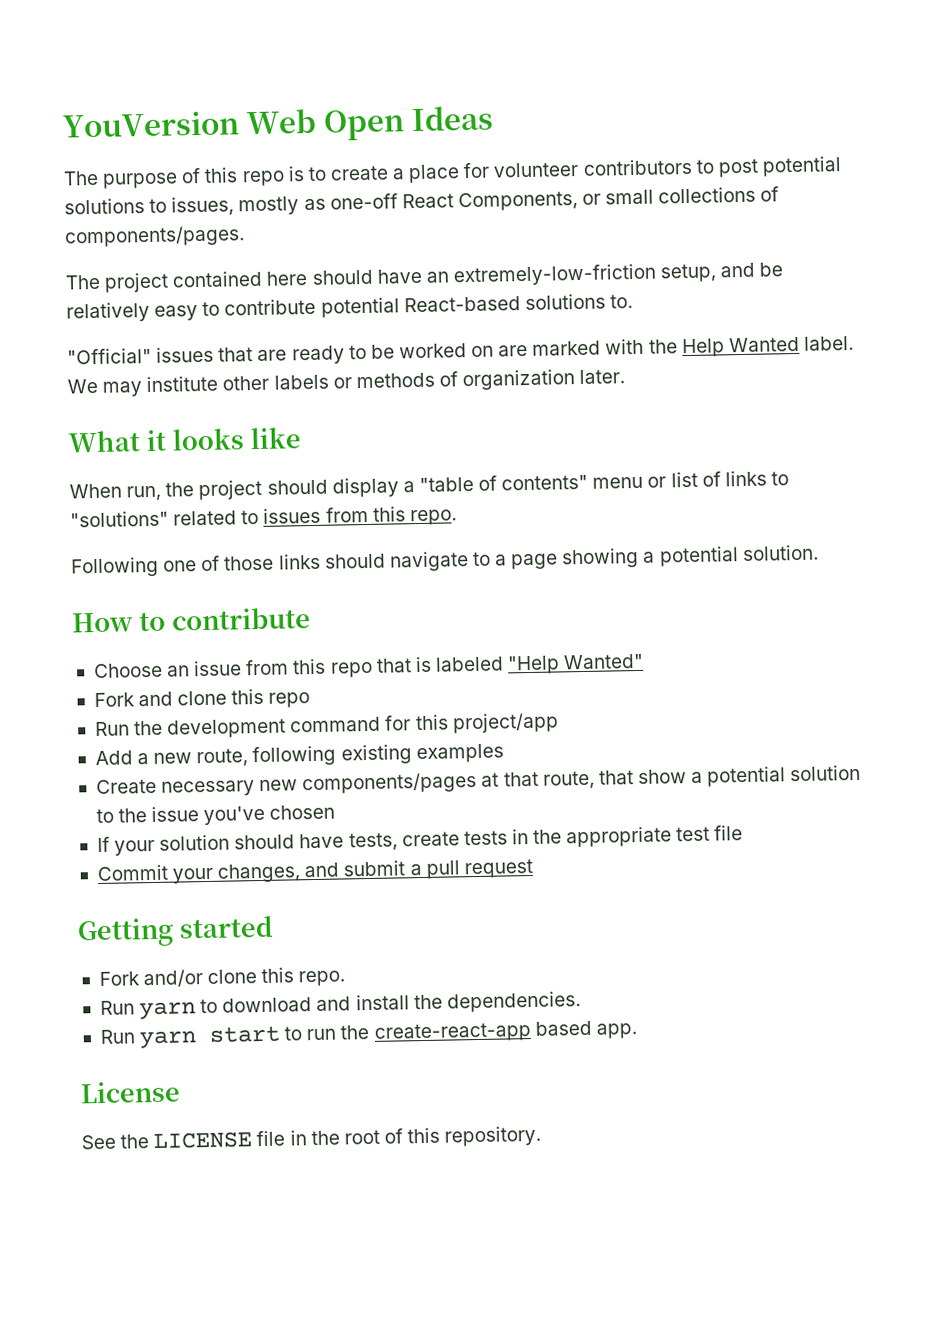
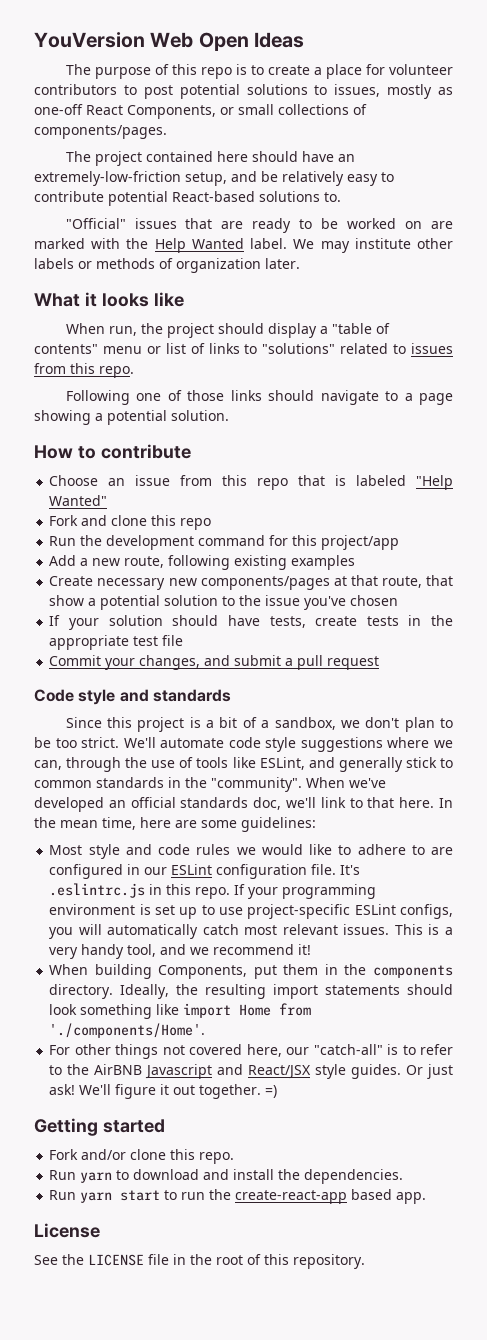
(533, 868) none -> [34,689,231,705] [65,717,454,732] [34,737,453,752] [34,757,453,772] [34,777,386,792] [34,797,454,812] [34,817,316,832] [49,844,454,859] [49,864,361,879] [49,883,377,899] [49,904,453,919] [49,924,454,939] [49,944,312,959] [49,964,454,979] [49,984,453,999] [49,1003,312,1019] [49,1023,206,1038] [49,1044,453,1059] [49,1064,454,1079] [49,1084,278,1099] // Code style and standards // Since this project is a bit of a sandbox, we don't plan to be too strict. We'll automate code style suggestions where we can, through the use of tools like ESLint, and generally stick to common standards in the "community". When we've developed an official standards doc, we'll link to that here. In the mean time, here are some guidelines: // Most style and code rules we would like to adhere to are configured in our ESLint configuration file. It's .eslintrc.js in this repo. If your programming environment is set up to use project-specific ESLint configs, you will automatically catch most relevant issues. This is a very handy tool, and we recommend it! // When building Components, put them in the components directory. Ideally, the resulting import statements should look something like import Home from './components/Home'. // For other things not covered here, our "catch-all" is to refer to the AirBNB Javascript and React/JSX style guides. Or just ask! We'll figure it out together. =)

